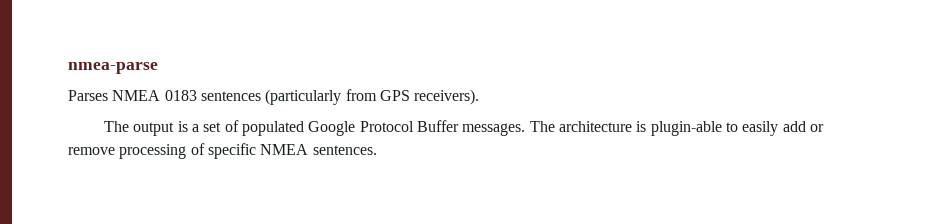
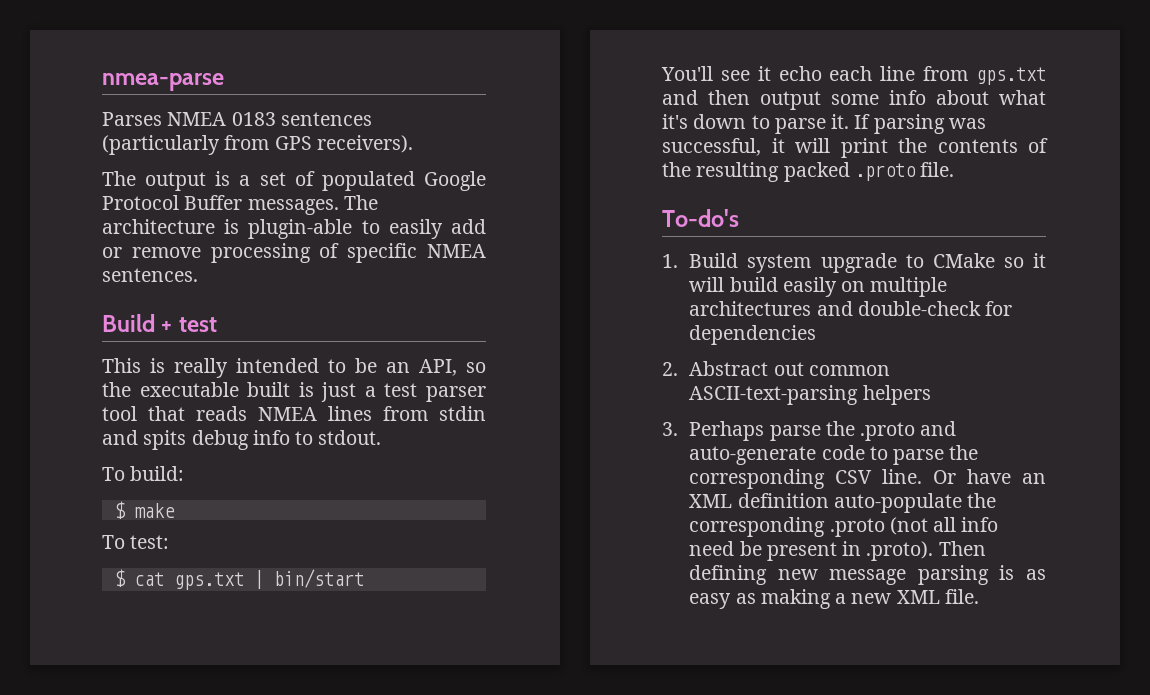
(377, 150) none -> [102,314,217,332] [102,358,486,378] [102,382,486,402] [102,406,486,421] [102,430,382,450] [102,466,185,481] [113,501,175,519] [102,535,170,549] [113,569,364,590] [661,66,1046,85] [662,90,1046,110] [662,114,986,134] [662,138,1048,158] [662,162,955,182] [662,209,739,227] [662,253,1046,273] [689,277,948,297] [689,301,1013,316] [689,325,817,345] [662,361,890,376] [689,385,931,405] [662,421,957,441] [689,445,979,465] [689,469,1046,489] [689,493,997,513] [689,517,999,537] [689,541,986,561] [689,565,1046,585] [689,589,979,609] // Build + test // This is really intended to be an API, so the executable built is just a test parser tool that reads NMEA lines from stdin and spits debug info to stdout. // To build: // $ make // To test: // $ cat gps.txt | bin/start // You'll see it echo each line from gps.txt and then output some info about what it's down to parse it. If parsing was successful, it will print the contents of the resulting packed .proto file. // To-do's // 1. Build system upgrade to CMake so it will build easily on multiple architectures and double-check for dependencies // 2. Abstract out common ASCII-text-parsing helpers // 3. Perhaps parse the .proto and auto-generate code to parse the corresponding CSV line. Or have an XML definition auto-populate the corresponding .proto (not all info need be present in .proto). Then defining new message parsing is as easy as making a new XML file.

